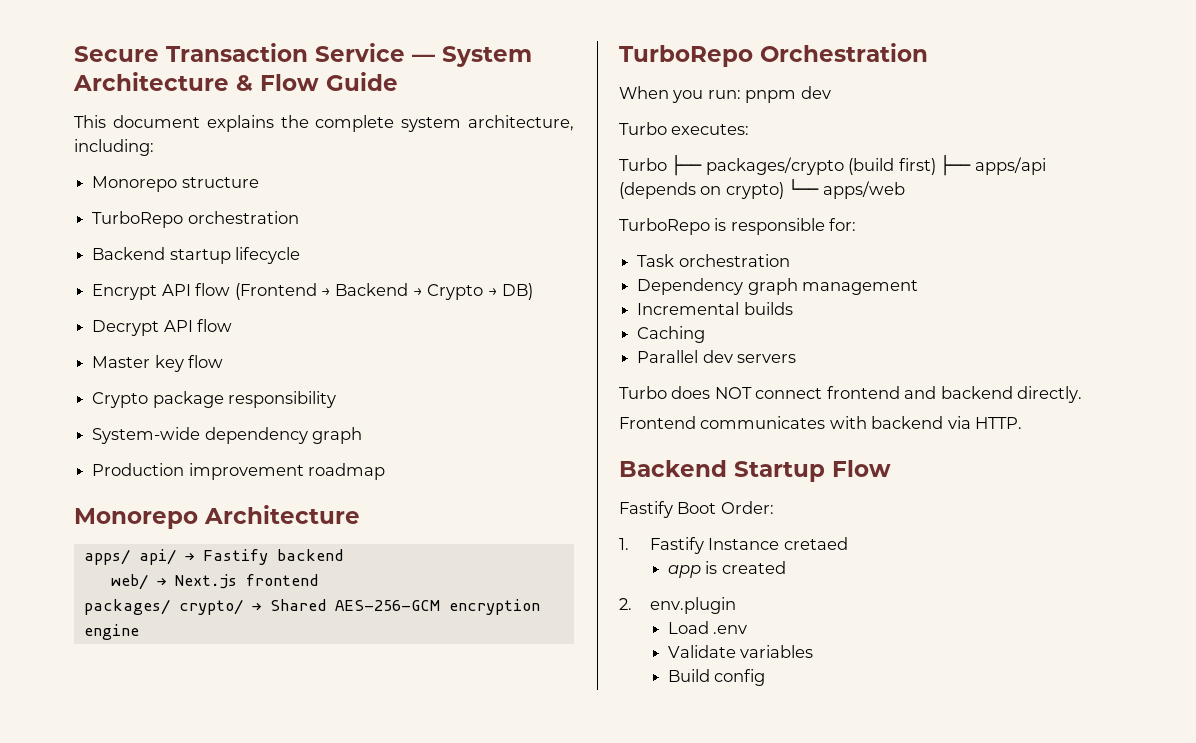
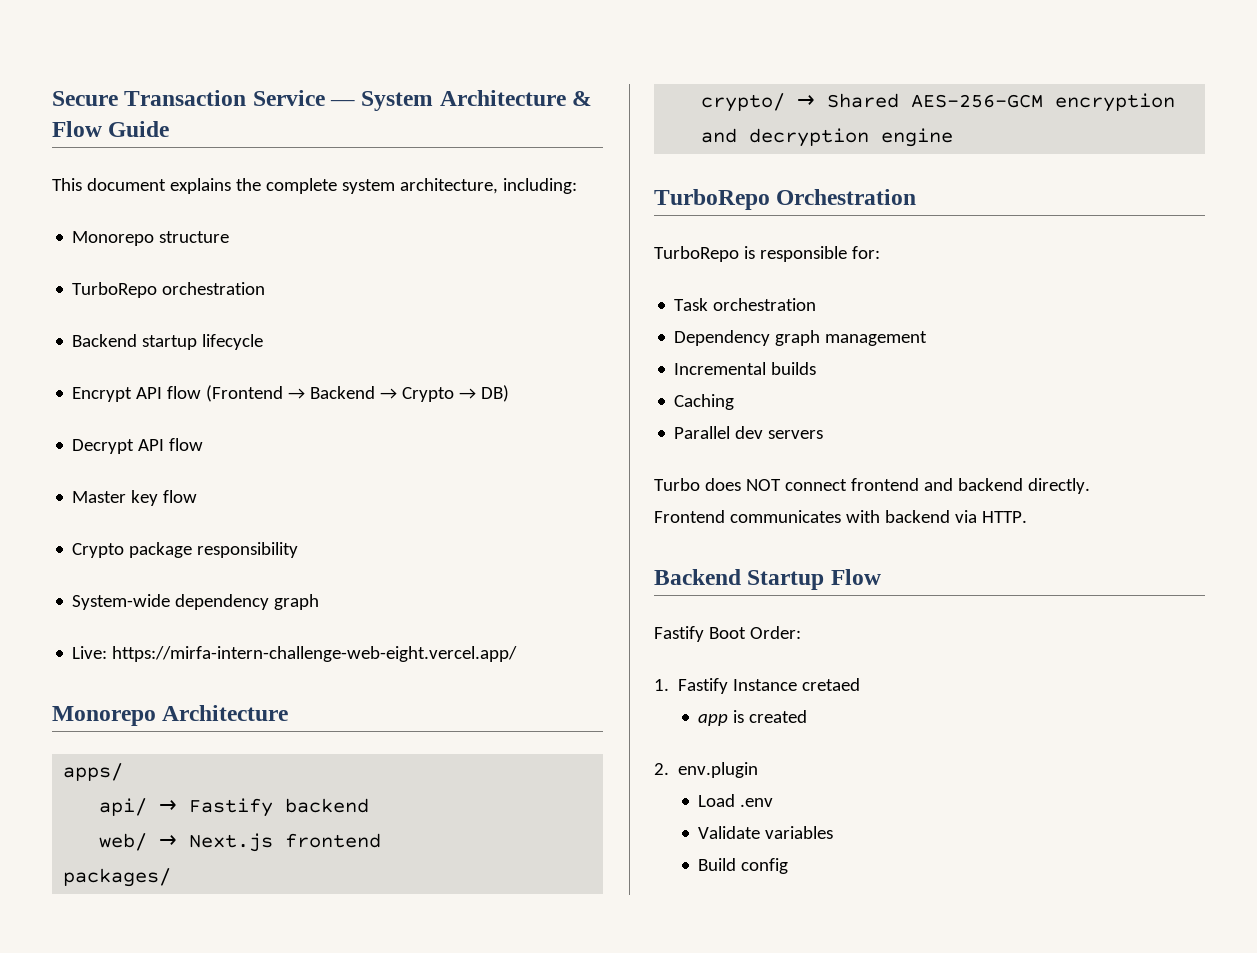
[92,463,386,480] Production improvement roadmap -> [72,646,518,662] Live: https://mirfa-intern-challenge-web-eight.vercel.app/
(130, 557) none -> (124, 772) //
(170, 607) none -> (172, 877) //
(540, 607) none -> [701,128,870,147] and decryption
[619,86,831,103] [619,122,750,135] [619,155,1046,176] [619,179,905,199] // When you run: pnpm dev // Turbo executes: // Turbo ├── packages/crypto (build first) ├── apps/api (depends on crypto) └── apps/web -> (917, 197) none

